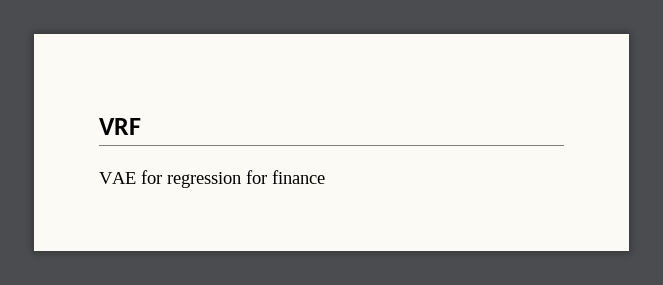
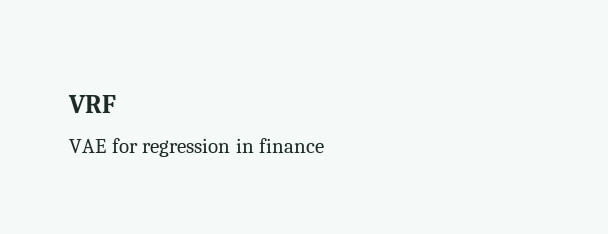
[246,170,267,184] for -> [235,138,254,153] in

